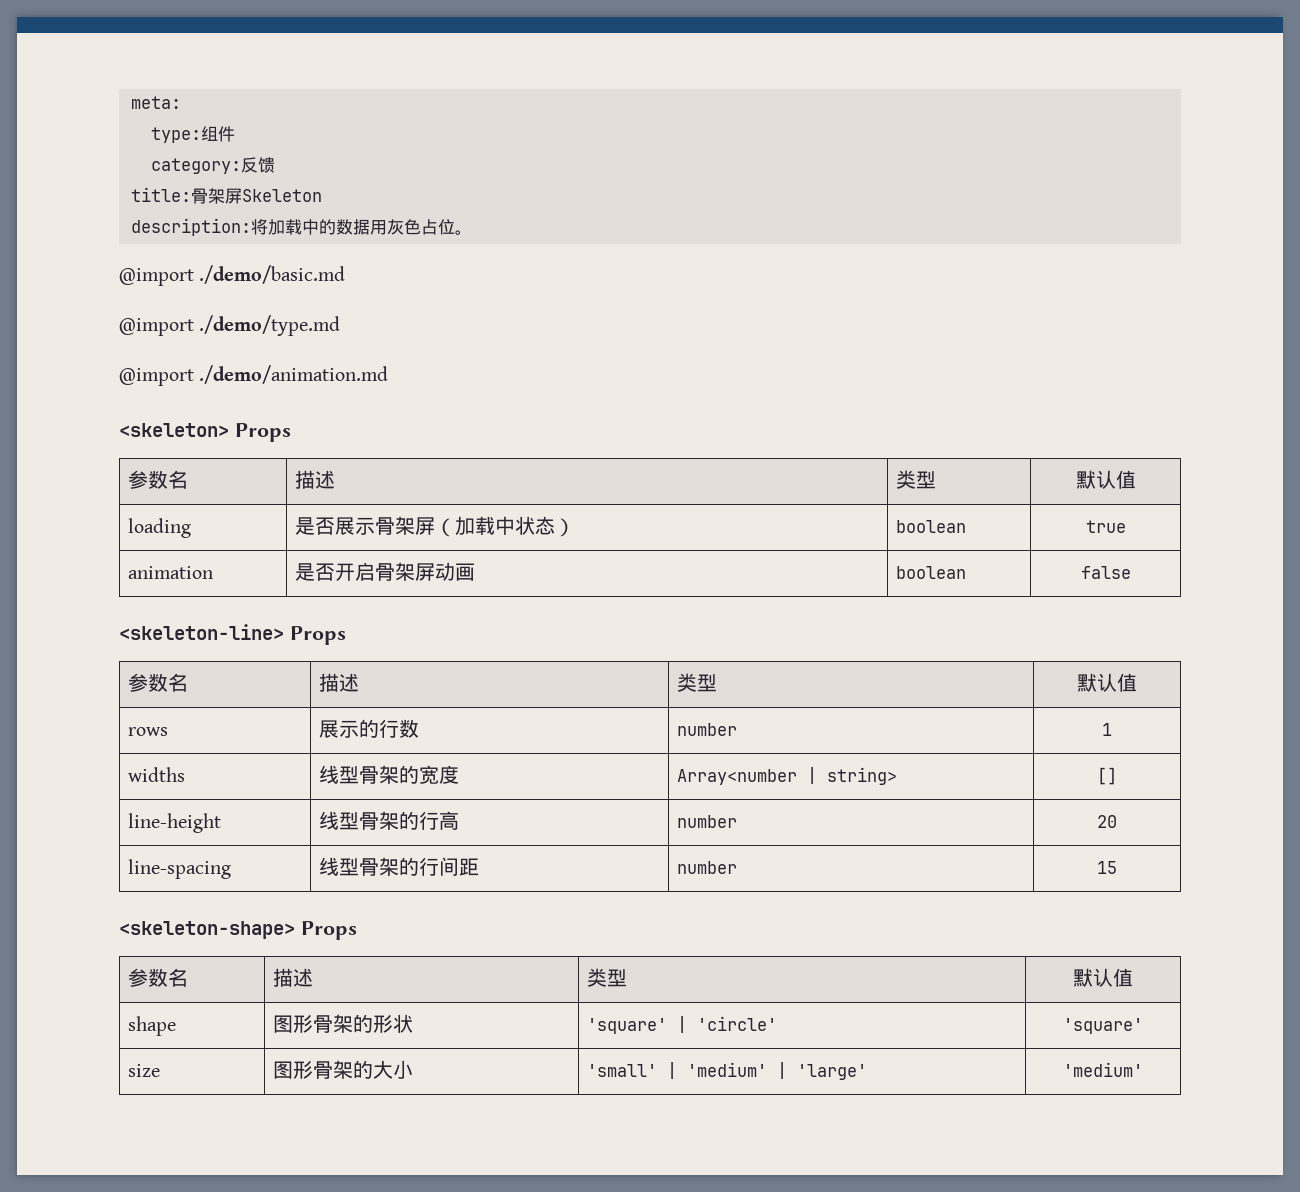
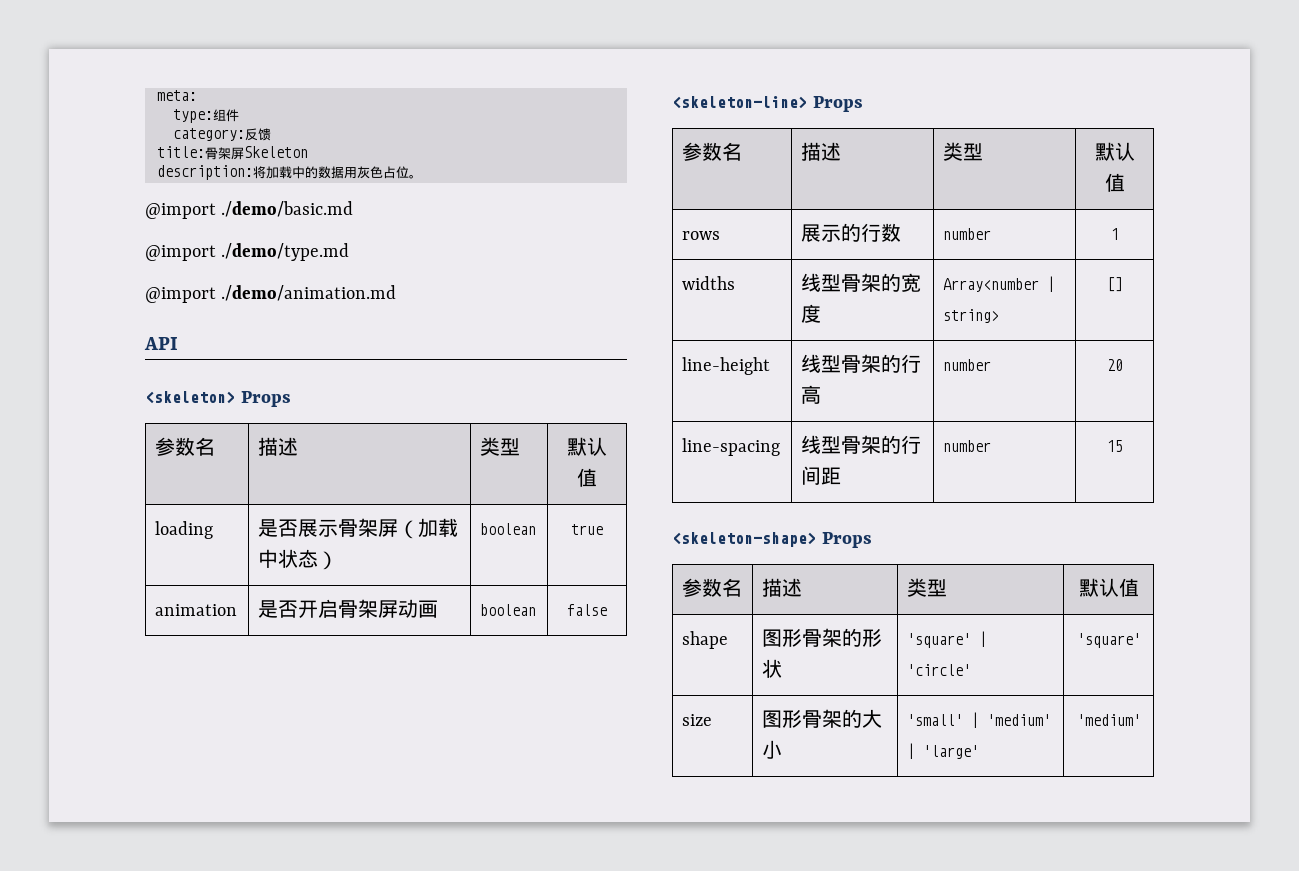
(389, 374) none -> [144,337,178,350] // API

